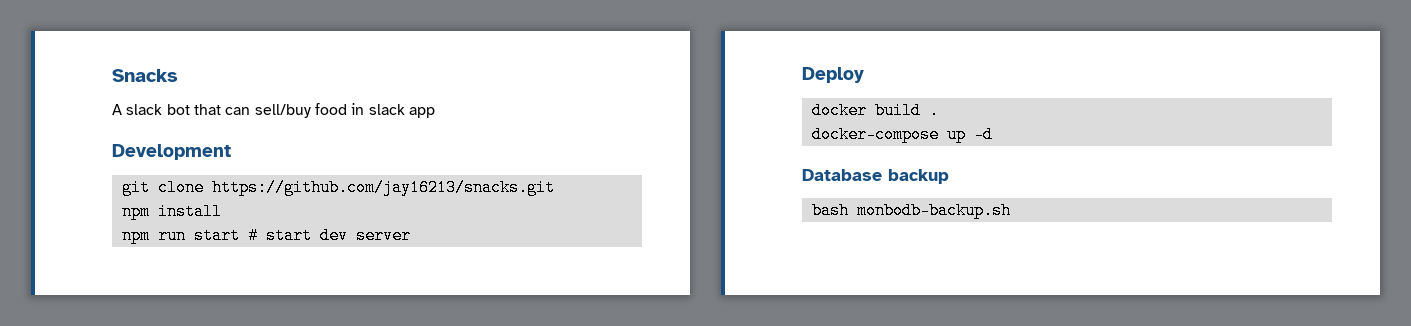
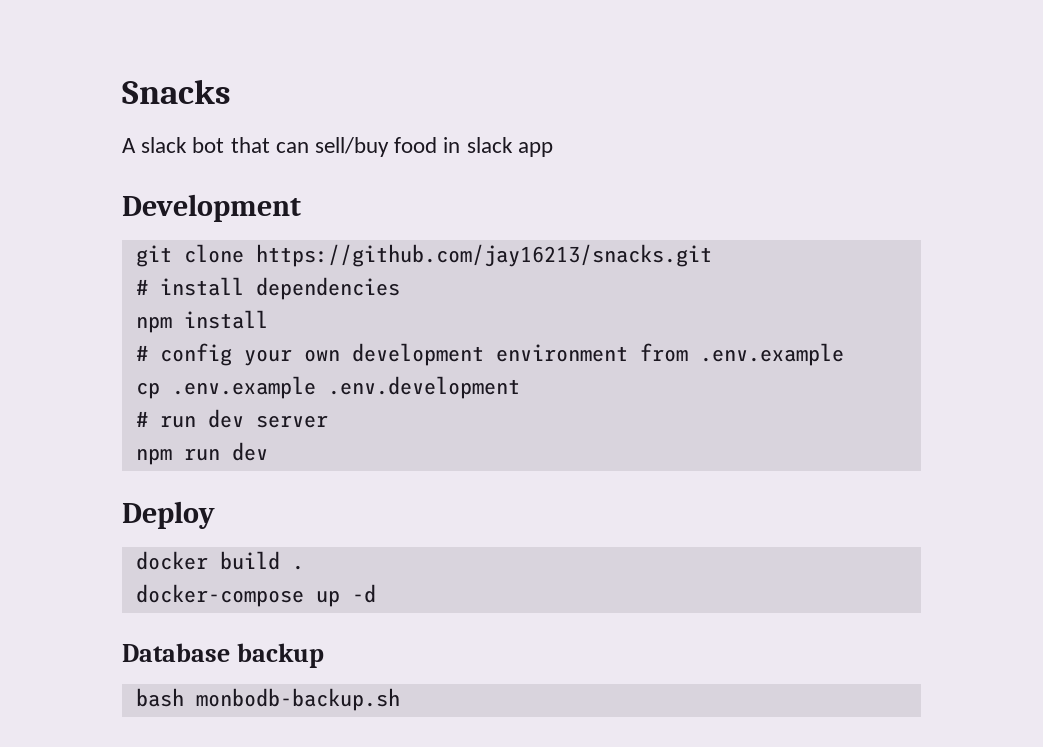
(555, 187) none -> [135,277,400,300] // # install dependencies
(222, 211) none -> [135,343,844,366] [135,376,520,399] [135,409,328,428] // # config your own development environment from .env.example // cp .env.example .env.development // # run dev server
[193,227,411,244] start # start dev server -> [231,442,268,461] dev

